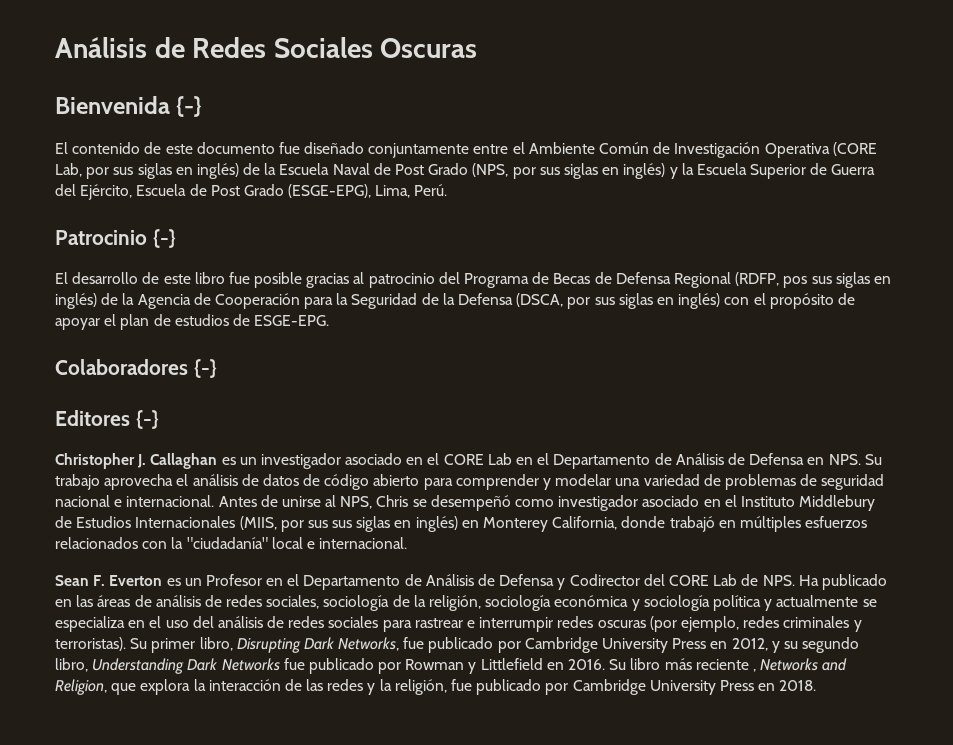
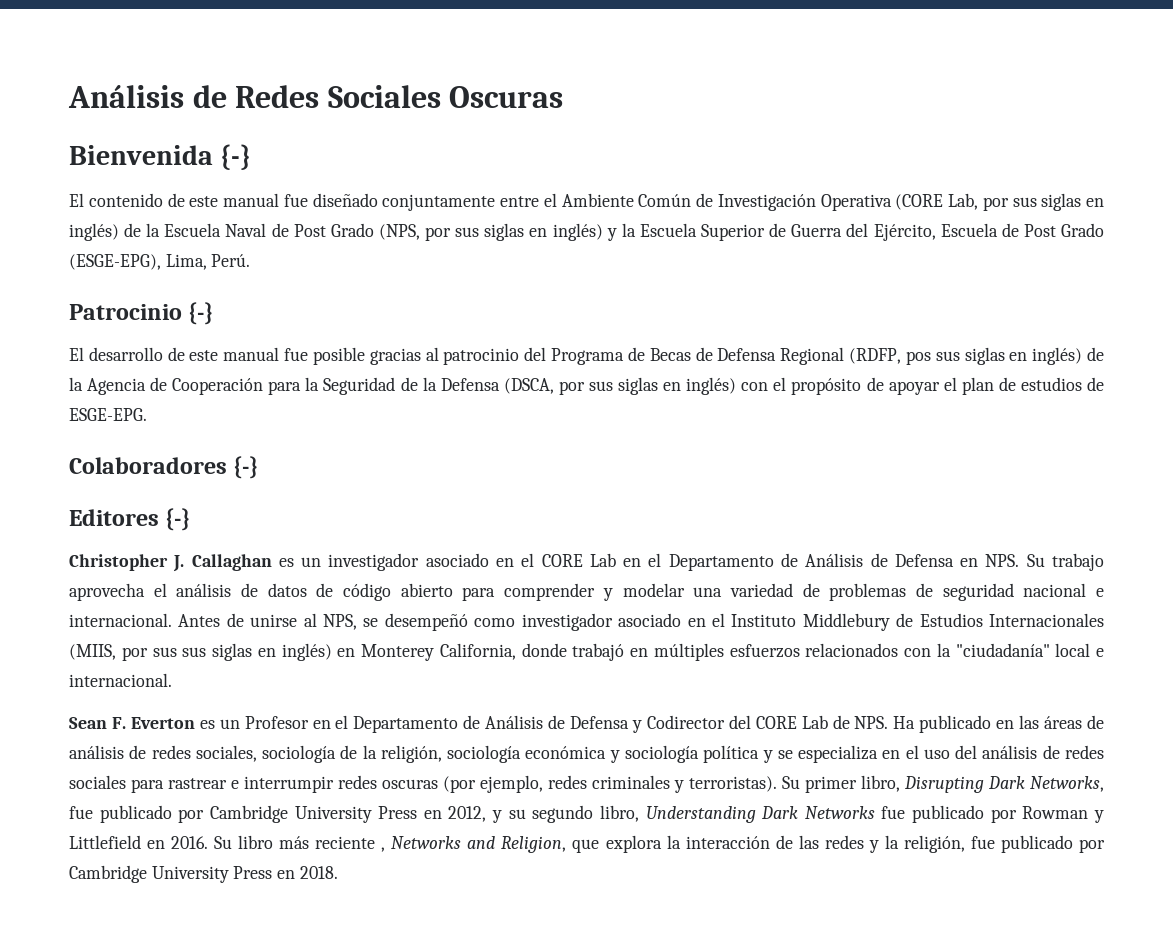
[196,142,275,154] documento -> [223,193,279,207] manual
[194,272,225,284] libro -> [223,347,280,361] manual
[376,495,409,507] Chris -> (358, 622) none
[776,595,859,607] actualmente -> (773, 756) none

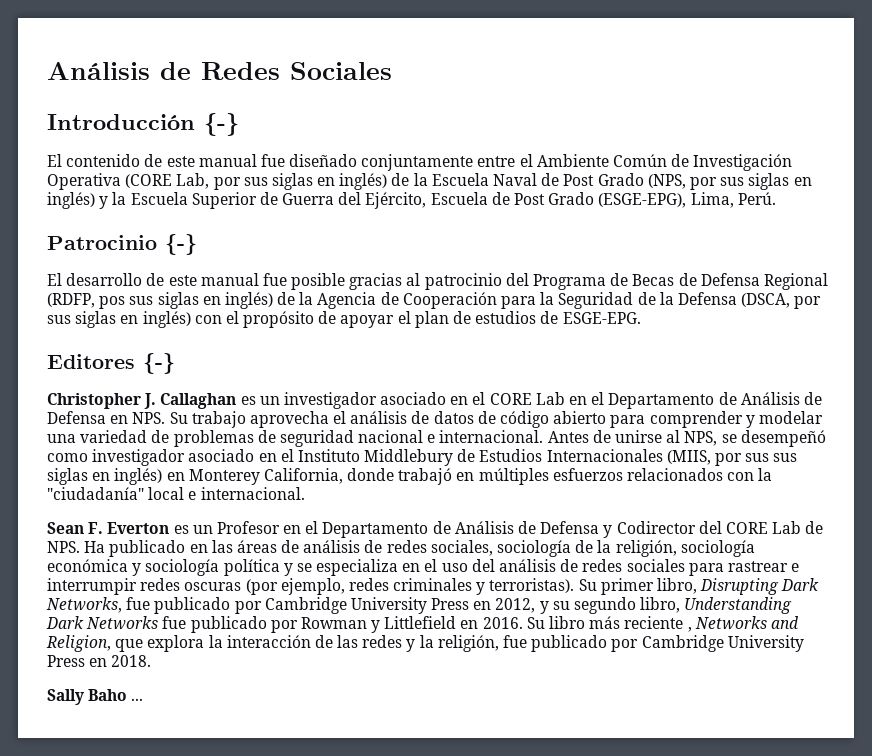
[449,86,564,108] [69,145,213,165] Oscuras // Bienvenida -> [47,114,195,130] // Introducción
[69,456,259,479] // Colaboradores {-} -> (641, 318) none
(338, 872) none -> [47,689,144,705] // Sally Baho ...

